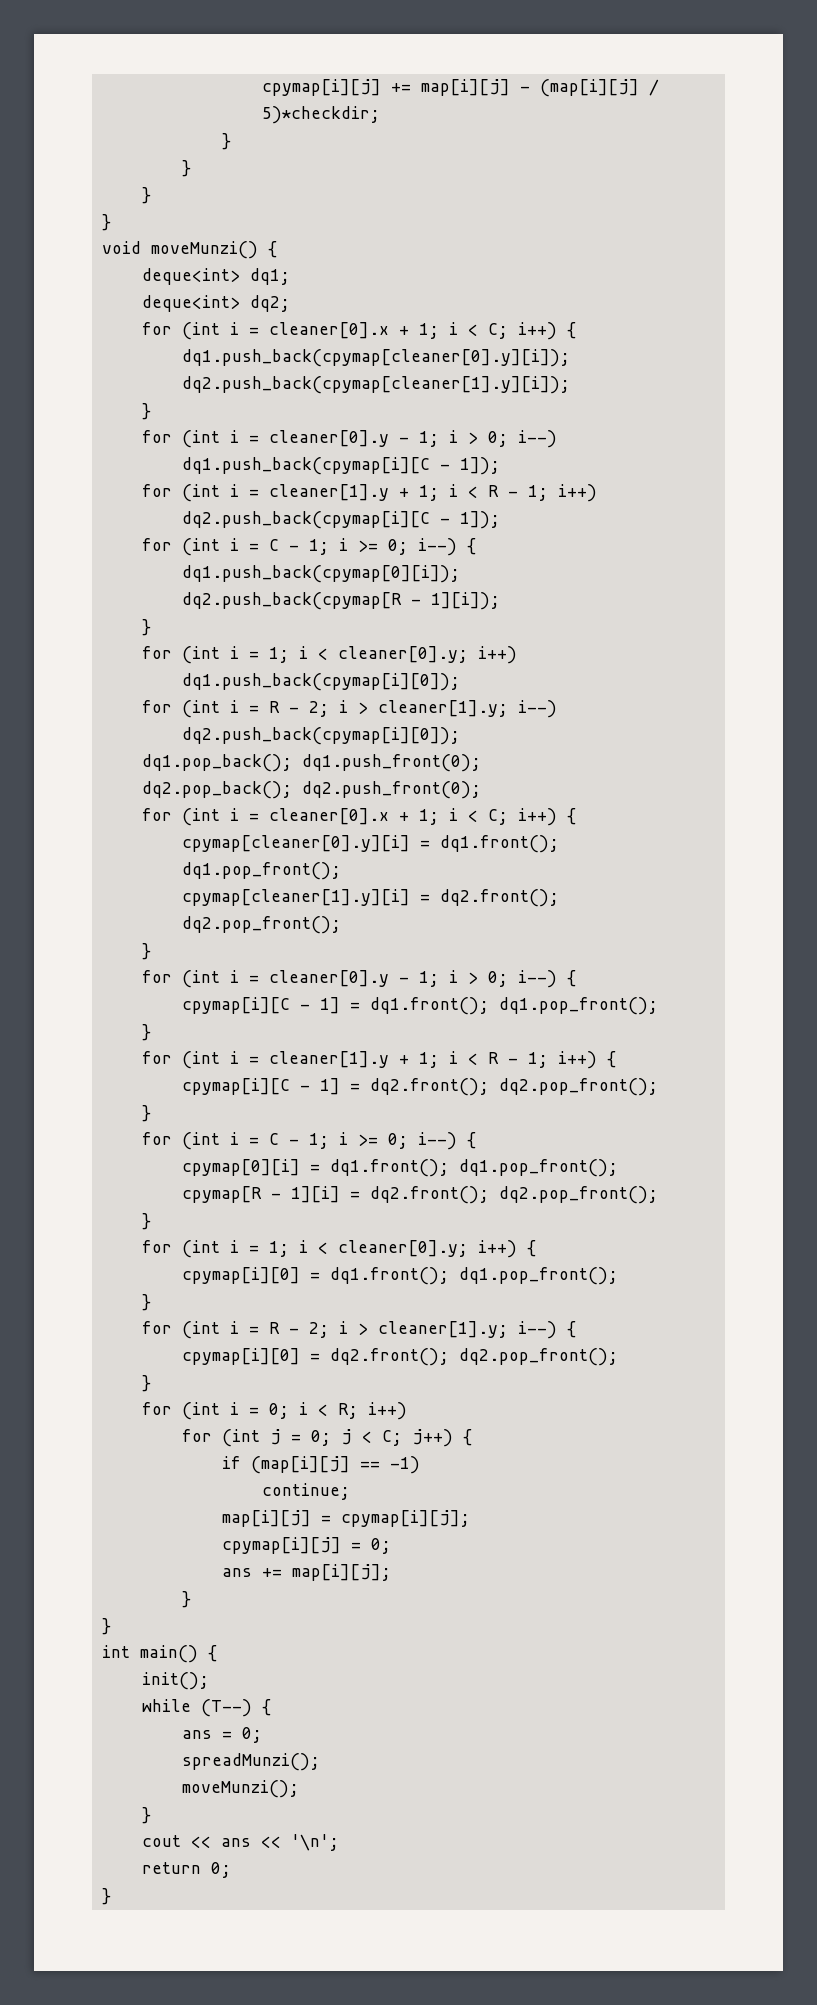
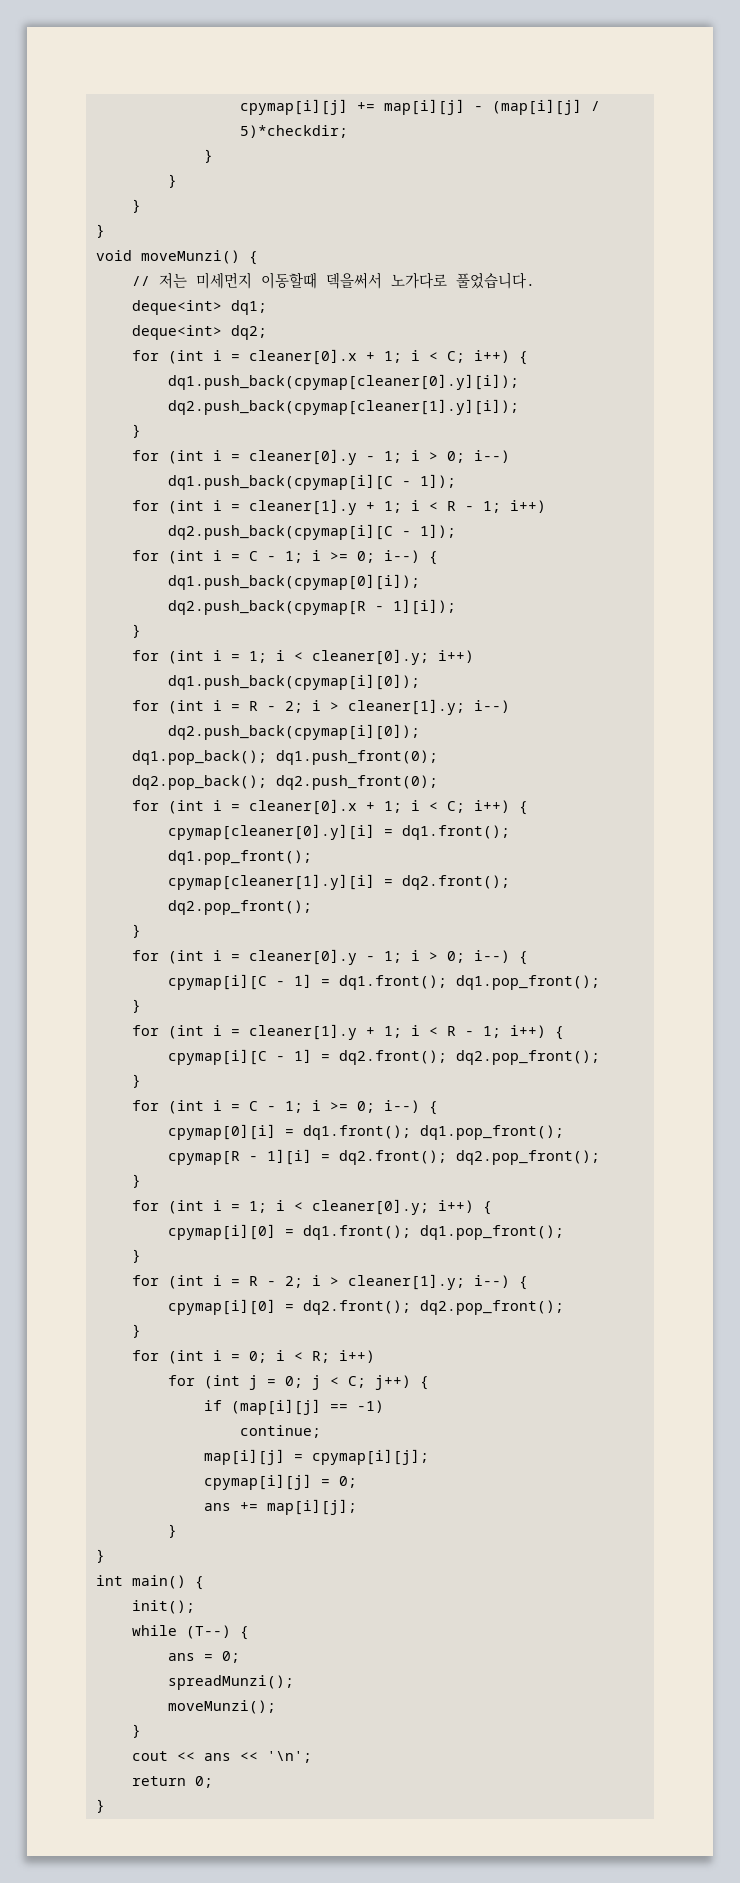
(277, 249) none -> [131,272,535,289] // // 저는 미세먼지 이동할때 덱을써서 노가다로 풀었습니다.

